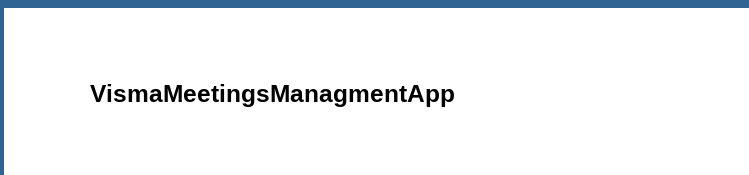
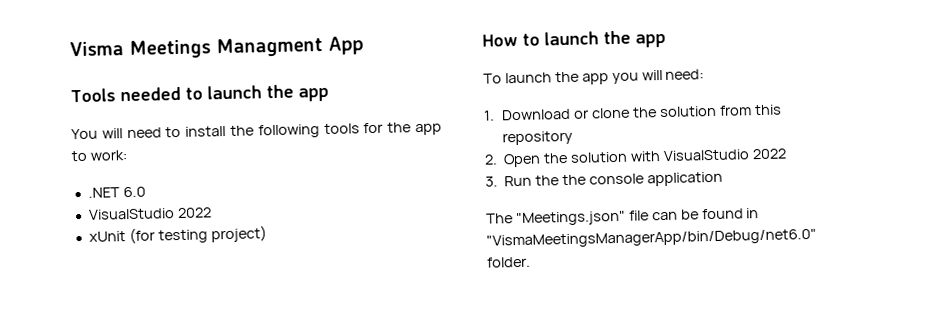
[90,84,455,107] VismaMeetingsManagmentApp -> [69,36,364,59] [70,84,329,103] [71,122,443,140] [71,150,127,162] [87,186,146,198] [87,207,212,220] [88,225,267,245] [482,30,666,48] [483,69,705,85] [484,104,782,121] [502,130,574,146] [484,148,787,168] [485,171,723,187] [486,208,760,227] [486,228,817,249] [487,256,531,268] Visma Meetings Managment App // Tools needed to launch the app // You will need to install the following tools for the app to work: // .NET 6.0 // VisualStudio 2022 // xUnit (for testing project) // How to launch the app // To launch the app you will need: // 1. Download or clone the solution from this repository // 2. Open the solution with VisualStudio 2022 // 3. Run the the console application // The "Meetings.json" file can be found in "VismaMeetingsManagerApp/bin/Debug/net6.0" folder.

